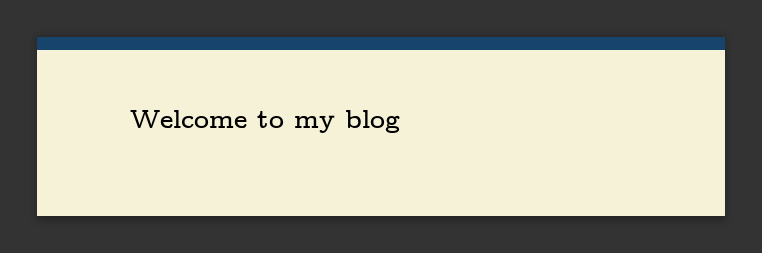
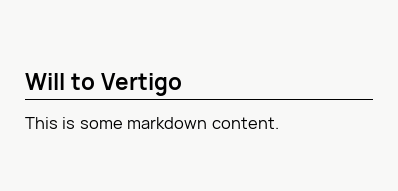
[130,110,400,133] Welcome to my blog -> [25,73,183,96] [25,117,279,129] Will to Vertigo // This is some markdown content.

